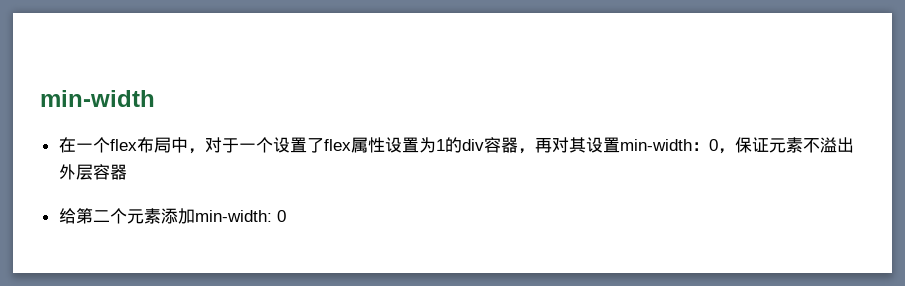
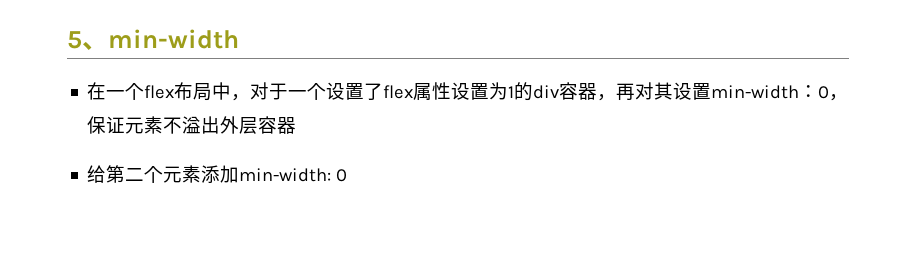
(40, 98) none -> [67,31,108,50] 5、

